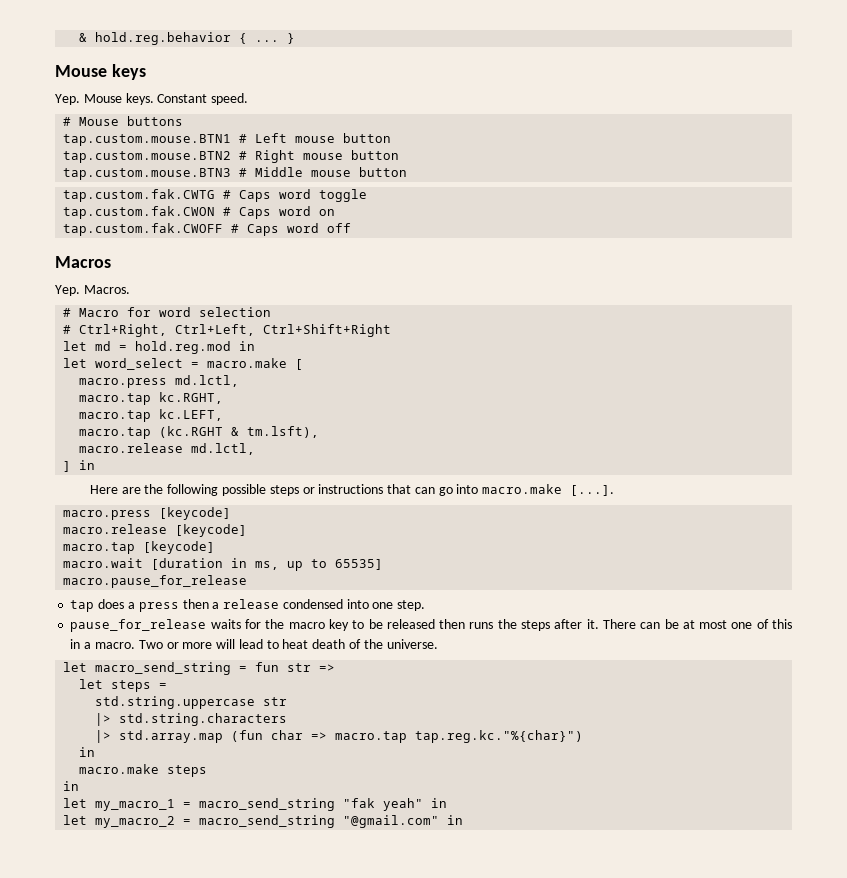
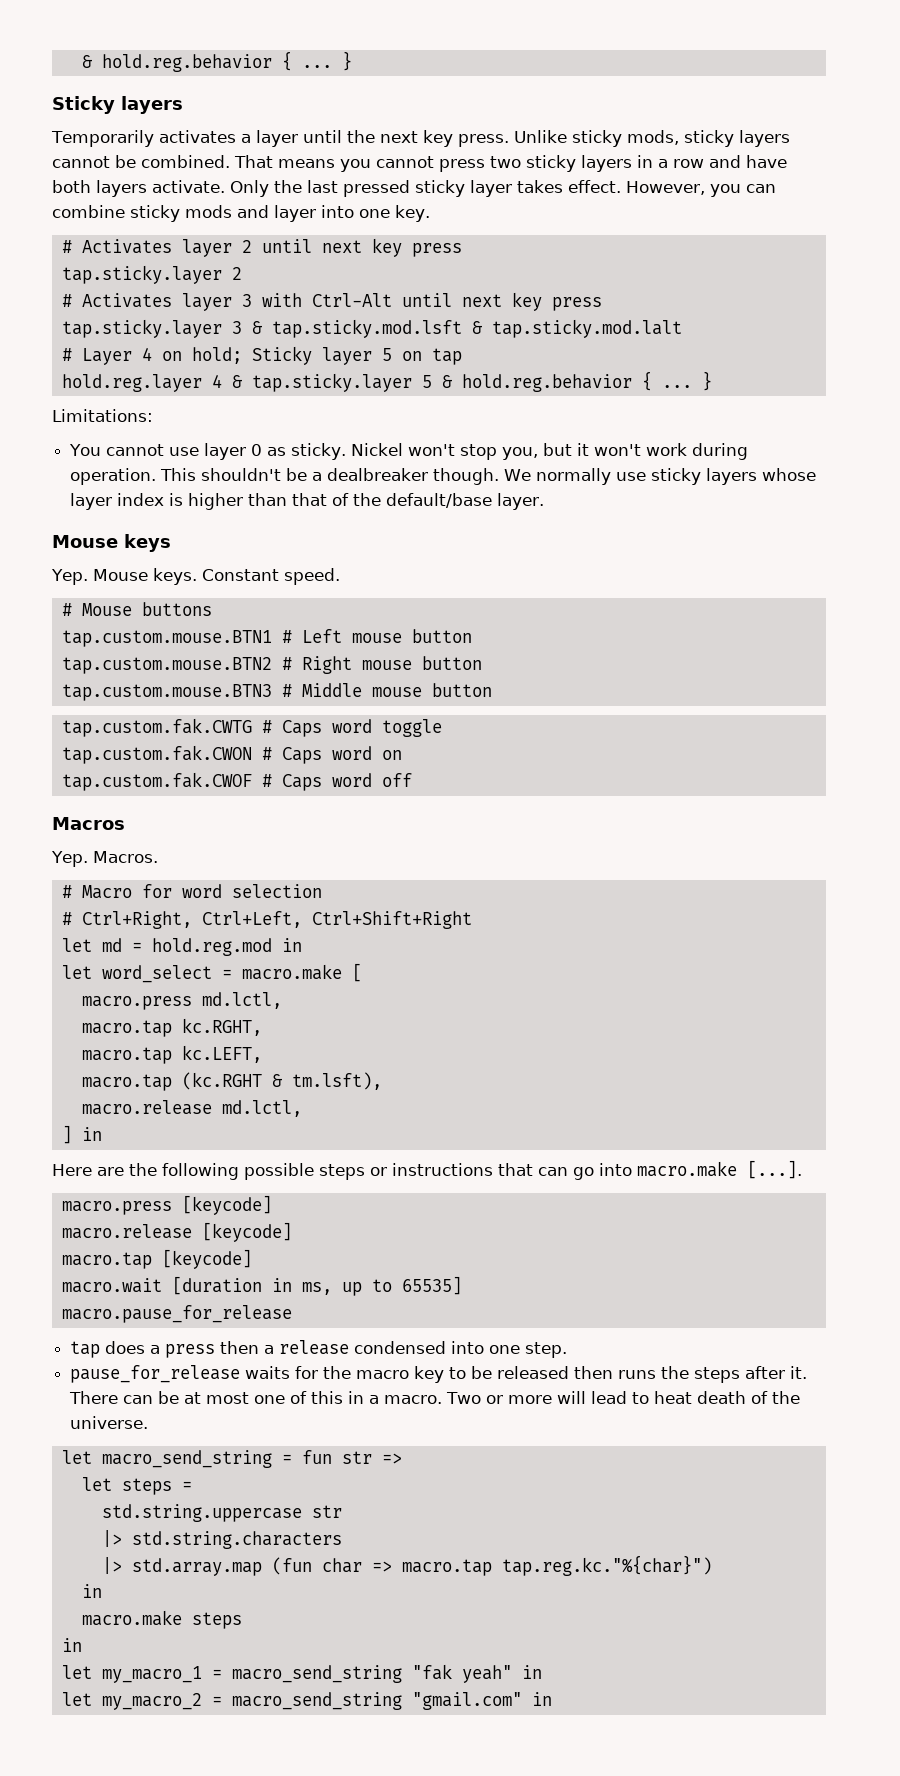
[79,32,296,45] & hold.reg.behavior { ... } -> [81,51,352,72] [52,96,183,114] [51,130,790,147] [52,155,787,172] [52,180,776,197] [52,205,430,222] [61,238,462,257] [61,265,242,284] [61,292,602,311] [61,319,682,338] [61,346,462,365] [61,371,712,392] [52,409,153,422] [69,443,749,460] [70,468,817,485] [70,493,545,510] & hold.reg.behavior { ... } // Sticky layers // Temporarily activates a layer until the next key press. Unlike sticky mods, sticky layers cannot be combined. That means you cannot press two sticky layers in a row and have both layers activate. Only the last pressed sticky layer takes effect. However, you can combine sticky mods and layer into one key. // # Activates layer 2 until next key press // tap.sticky.layer 2 // # Activates layer 3 with Ctrl-Alt until next key press // tap.sticky.layer 3 & tap.sticky.mod.lsft & tap.sticky.mod.lalt // # Layer 4 on hold; Sticky layer 5 on tap // hold.reg.layer 4 & tap.sticky.layer 5 & hold.reg.behavior { ... } // Limitations: // You cannot use layer 0 as sticky. Nickel won't stop you, but it won't work during operation. This shouldn't be a dealbreaker though. We normally use sticky layers whose layer index is higher than that of the default/base layer.
[63,223,224,236] tap.custom.fak.CWOFF -> [61,772,252,791] tap.custom.fak.CWOF
[343,815,440,828] "@gmail.com" -> [411,1692,522,1710] "gmail.com"

